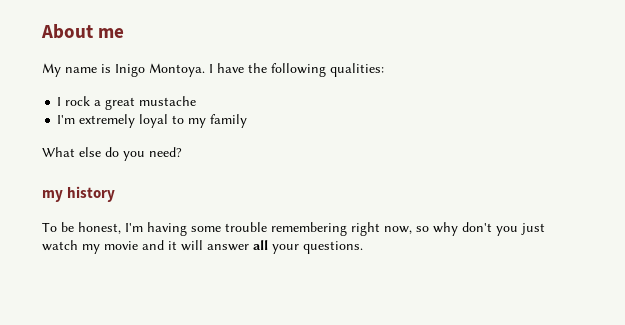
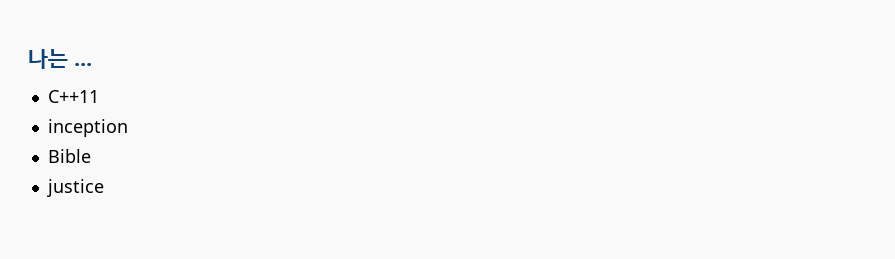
[41,24,125,39] [42,63,384,77] [57,96,197,110] [57,114,248,128] [42,147,182,161] [42,186,116,202] [42,222,545,236] [42,240,363,254] About me // My name is Inigo Montoya. I have the following qualities: // I rock a great mustache // I'm extremely loyal to my family // What else do you need? // my history // To be honest, I'm having some trouble remembering right now, so why don't you just watch my movie and it will answer all your questions. -> [28,49,92,69] [47,90,99,103] [47,119,128,137] [47,149,91,163] [46,179,104,197] 나는 ... // C++11 // inception // Bible // justice

